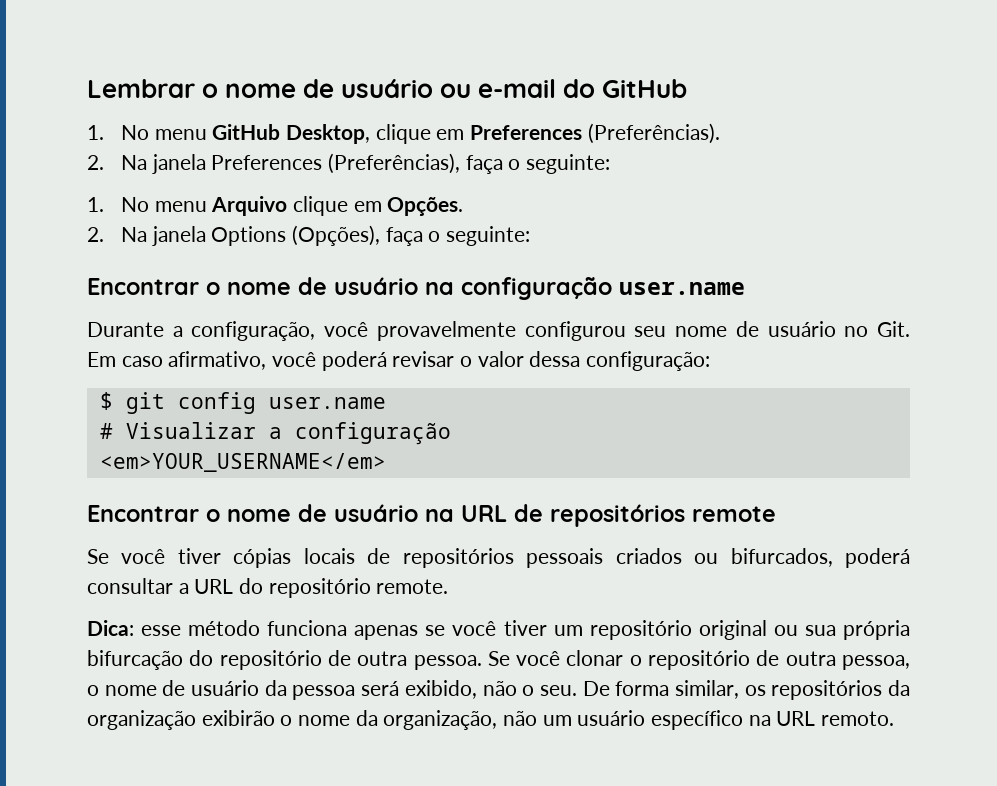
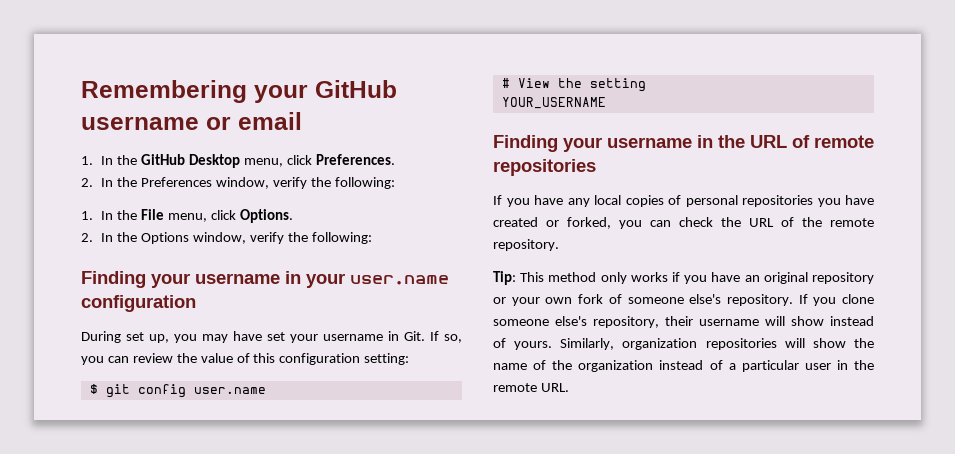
[87,79,688,98] [87,123,720,144] [87,153,611,174] [87,196,464,216] [87,225,531,246] [87,277,745,300] [87,321,911,341] [87,351,711,371] Lembrar o nome de usuário ou e-mail do GitHub // 1. No menu GitHub Desktop, clique em Preferences (Preferências). // 2. Na janela Preferences (Preferências), faça o seguinte: // 1. No menu Arquivo clique em Opções. // 2. Na janela Options (Opções), faça o seguinte: // Encontrar o nome de usuário na configuração user.name // Durante a configuração, você provavelmente configurou seu nome de usuário no Git. Em caso afirmativo, você poderá revisar o valor dessa configuração: -> [81,80,397,103] [81,112,302,130] [81,154,395,168] [81,177,395,189] [81,209,294,223] [81,232,372,244] [81,271,449,288] [81,295,196,312] [81,331,462,343] [81,353,410,365] Remembering your GitHub username or email // 1. In the GitHub Desktop menu, click Preferences. // 2. In the Preferences window, verify the following: // 1. In the File menu, click Options. // 2. In the Options window, verify the following: // Finding your username in your user.name configuration // During set up, you may have set your username in Git. If so, you can review the value of this configuration setting:
[125,422,451,445] [99,453,386,472] [87,504,776,527] [87,548,911,568] [87,578,449,598] [87,620,911,640] [87,650,910,670] [87,680,910,700] [87,710,895,730] Visualizar a configuração // <em>YOUR_USERNAME</em> // Encontrar o nome de usuário na URL de repositórios remote // Se você tiver cópias locais de repositórios pessoais criados ou bifurcados, poderá consultar a URL do repositório remote. // Dica: esse método funciona apenas se você tiver um repositório original ou sua própria bifurcação do repositório de outra pessoa. Se você clonar o repositório de outra pessoa, o nome de usuário da pessoa será exibido, não o seu. De forma similar, os repositórios da organização exibirão o nome da organização, não um usuário específico na URL remoto. -> [517,78,646,92] [501,97,606,109] [493,135,874,152] [493,159,596,176] [493,195,874,207] [493,217,874,229] [493,239,559,251] [493,271,874,285] [493,294,874,306] [493,316,874,328] [493,338,874,350] [493,360,874,372] [493,383,569,392] View the setting // YOUR_USERNAME // Finding your username in the URL of remote repositories // If you have any local copies of personal repositories you have created or forked, you can check the URL of the remote repository. // Tip: This method only works if you have an original repository or your own fork of someone else's repository. If you clone someone else's repository, their username will show instead of yours. Similarly, organization repositories will show the name of the organization instead of a particular user in the remote URL.

